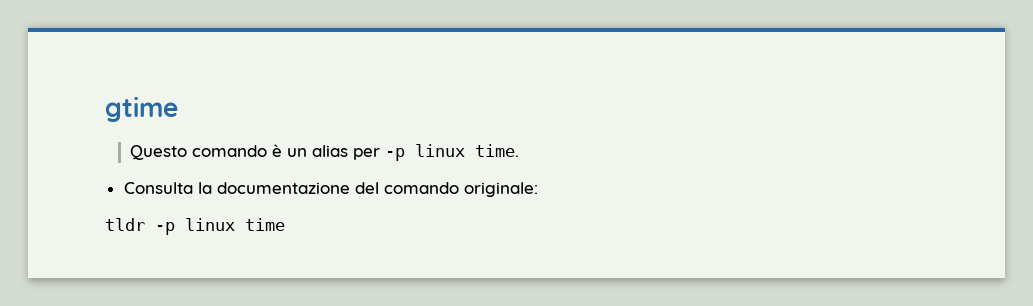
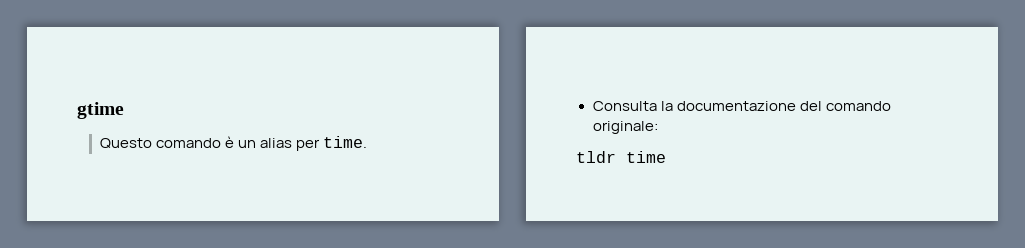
[385,144,466,161] -p linux -> (321, 145) none
[155,218,235,235] -p linux -> (616, 157) none

